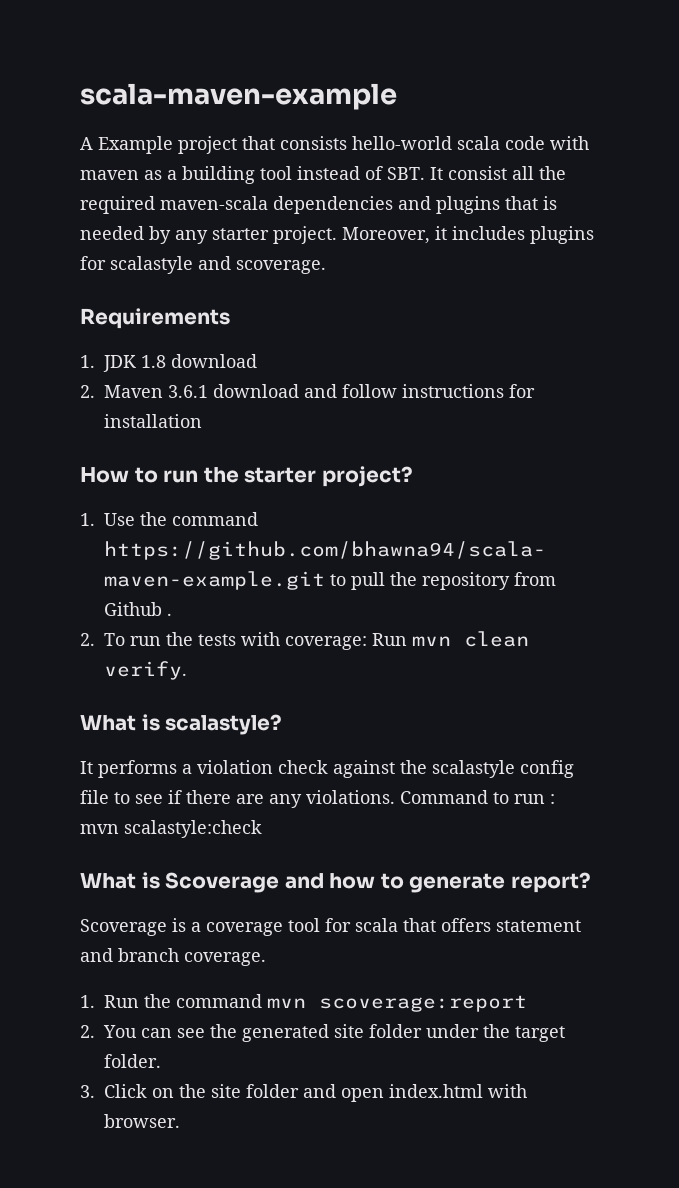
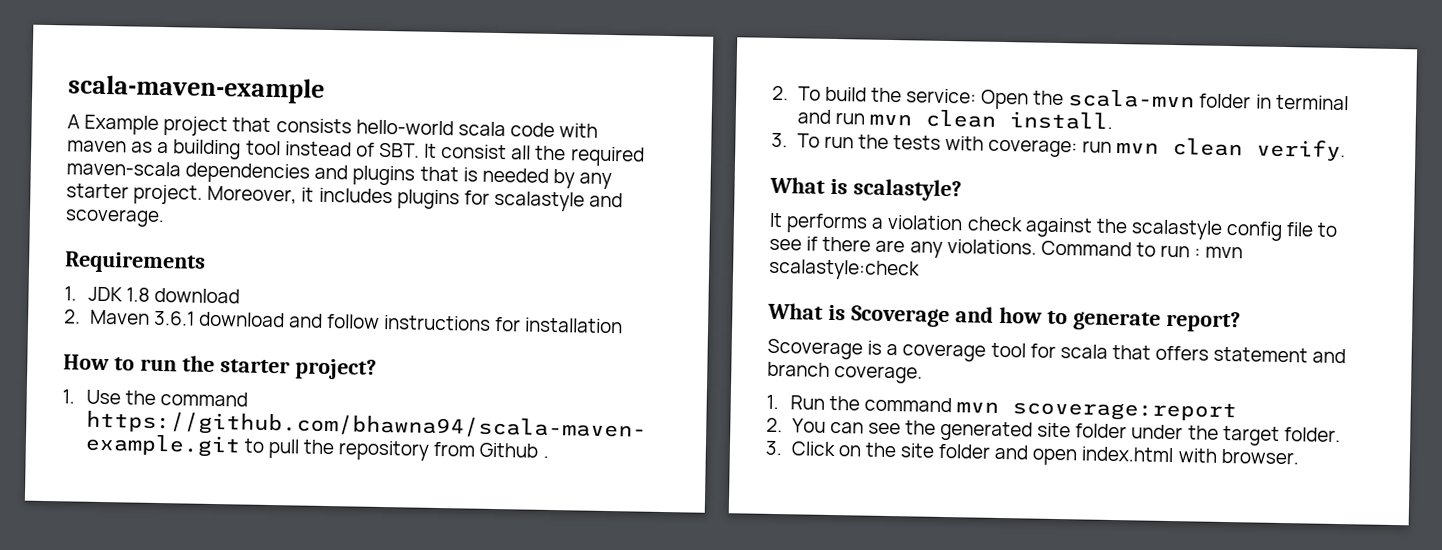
(125, 639) none -> [824,86,1349,111] [796,109,1113,130] [771,132,820,148] build the service: Open the scala-mvn folder in terminal and run mvn clean install. // 3. To
[372,633,407,646] Run -> [1082,140,1113,153] run

